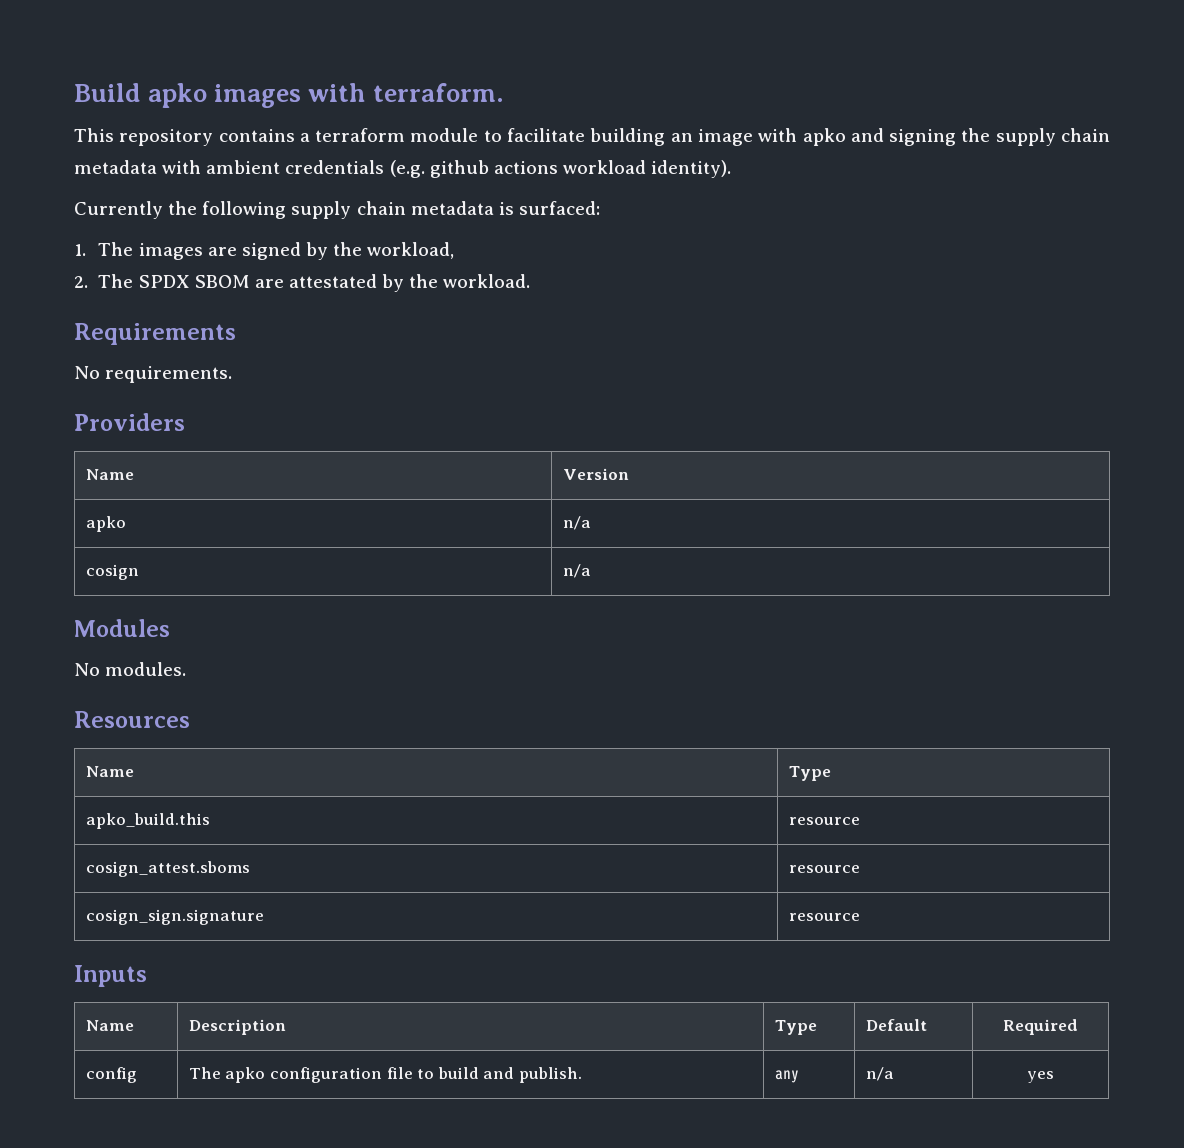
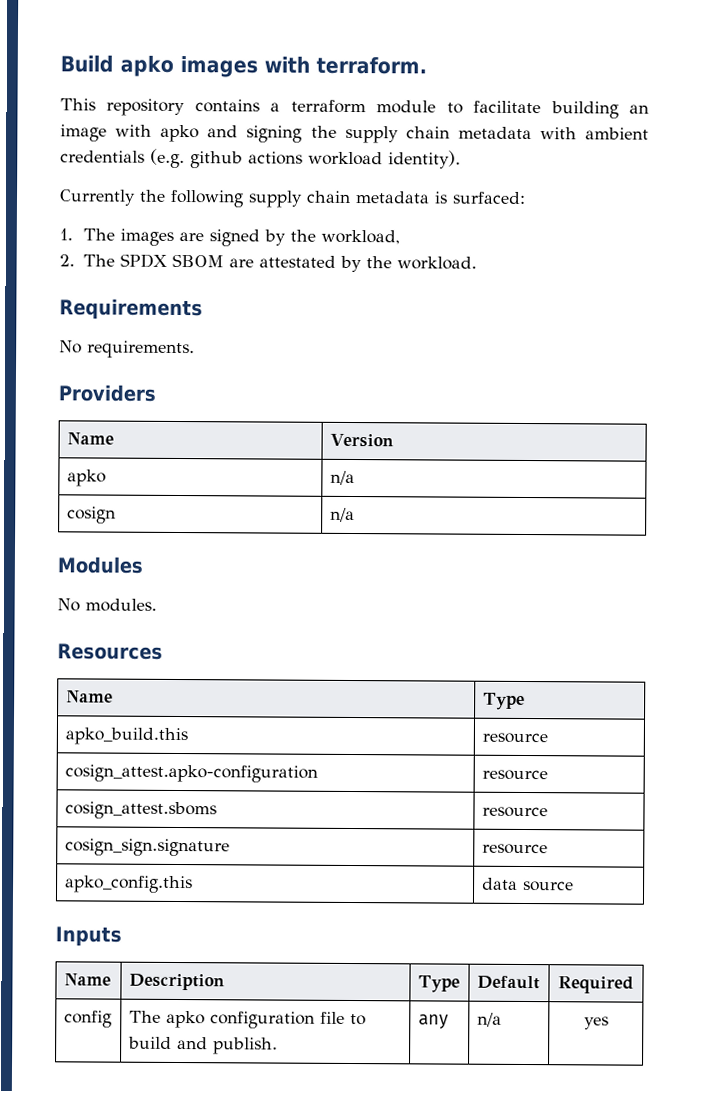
(860, 821) none -> [64,764,318,783] [481,769,548,781] // cosign_attest.apko-configuration | resource
(860, 917) none -> [64,875,193,894] [481,877,574,892] // apko_config.this | data source

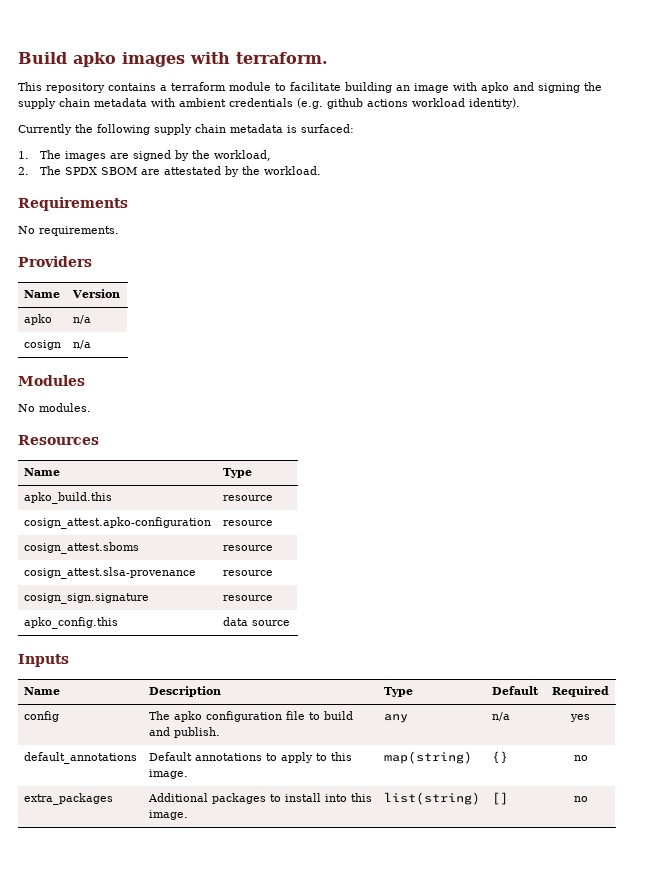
(548, 812) none -> [23,567,196,579] [222,570,273,576] // cosign_attest.slsa-provenance | resource
(609, 1023) none -> [23,752,137,764] [148,752,352,763] [148,769,188,779] [383,751,472,764] [491,751,508,764] [573,755,588,761] [23,793,113,805] [147,793,372,804] [148,810,188,820] [383,792,480,805] [491,792,508,805] [573,796,588,802] // default_annotations | Default annotations to apply to this image. | map(string) | {} | no // extra_packages | Additional packages to install into this image. | list(string) | [] | no

